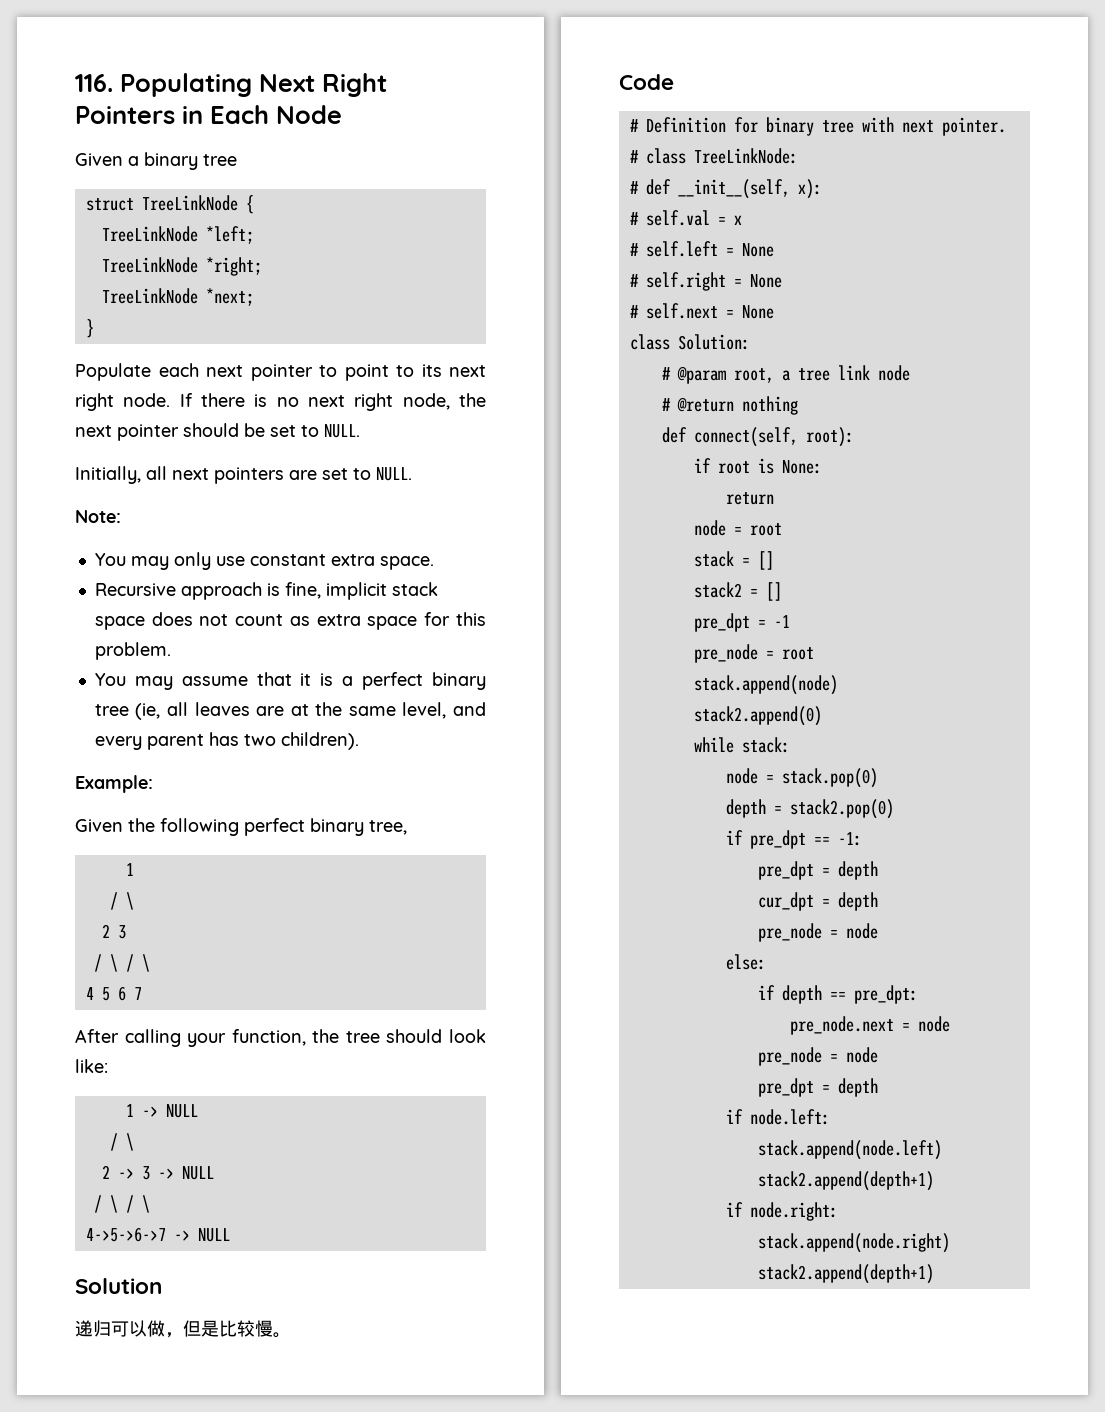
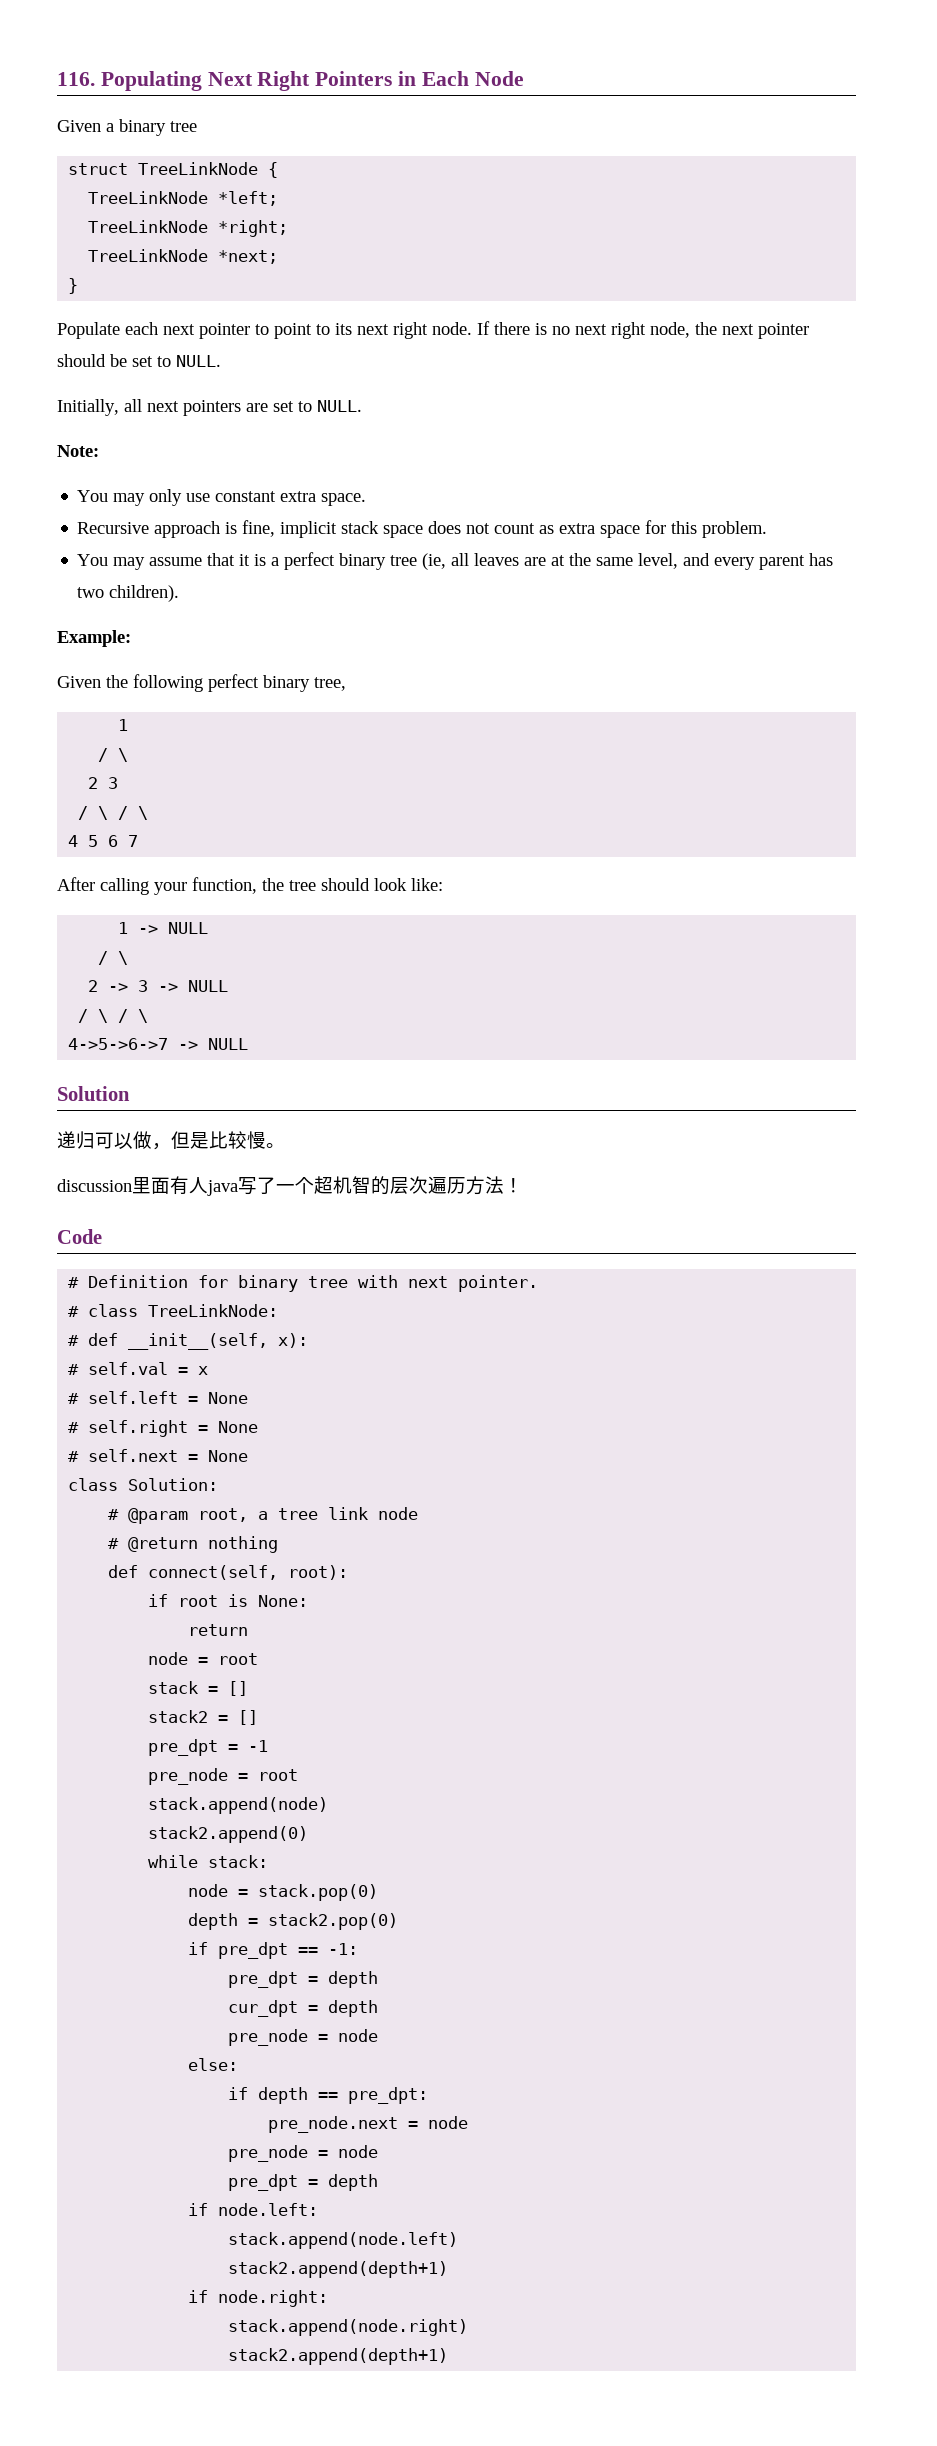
(291, 1335) none -> [57,1176,523,1196] // discussion里面有人java写了一个超机智的层次遍历方法！

